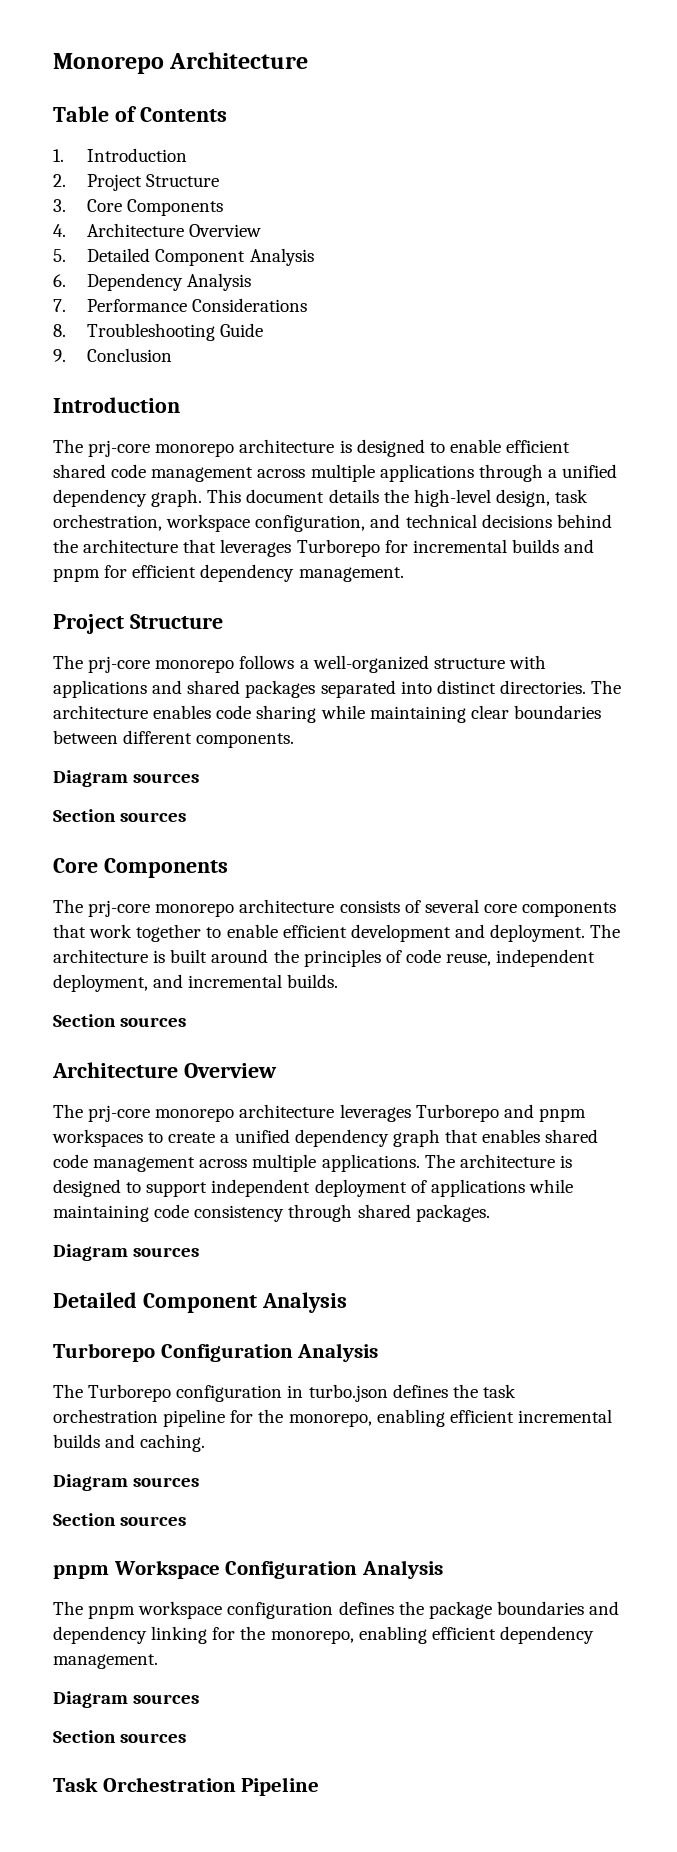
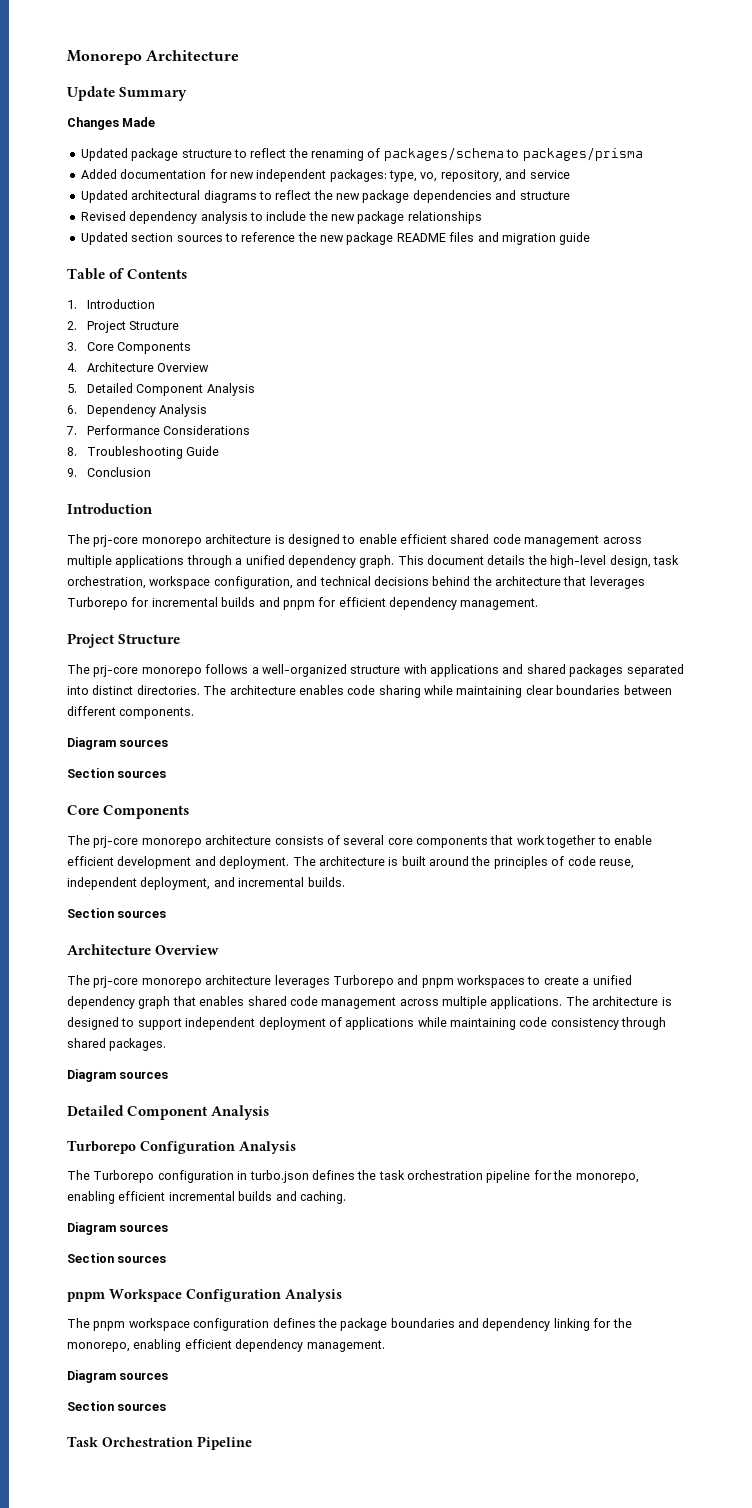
(309, 60) none -> [67,86,188,101] [67,117,156,130] [80,147,643,161] [80,169,570,182] [80,190,570,203] [80,211,482,224] [80,232,591,245] // Update Summary // Changes Made // Updated package structure to reflect the renaming of packages/schema to packages/prisma // Added documentation for new independent packages: type, vo, repository, and service // Updated architectural diagrams to reflect the new package dependencies and structure // Revised dependency analysis to include the new package relationships // Updated section sources to reference the new package README files and migration guide

